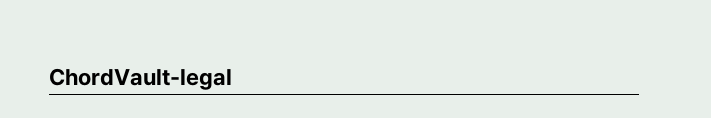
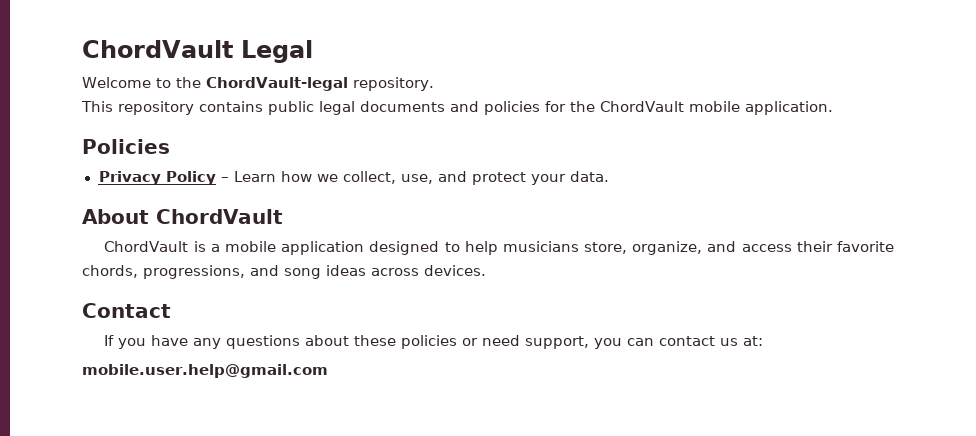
[49,68,232,90] ChordVault-legal -> [82,40,313,63] [82,77,434,91] [81,101,833,115] [82,139,170,154] [98,171,609,185] [82,209,283,224] [104,241,895,255] [82,265,486,279] [82,303,171,318] [104,335,764,349] [82,364,328,378] ChordVault Legal // Welcome to the ChordVault-legal repository. // This repository contains public legal documents and policies for the ChordVault mobile application. // Policies // Privacy Policy – Learn how we collect, use, and protect your data. // About ChordVault // ChordVault is a mobile application designed to help musicians store, organize, and access their favorite chords, progressions, and song ideas across devices. // Contact // If you have any questions about these policies or need support, you can contact us at: // mobile.user.help@gmail.com

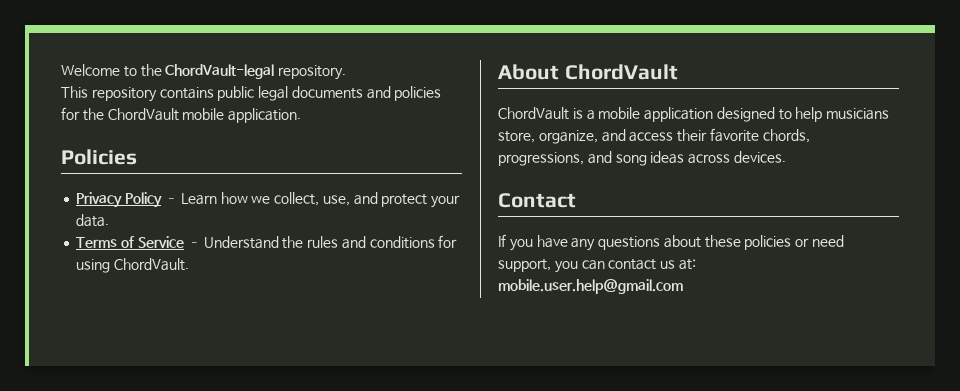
[82,40,313,63] ChordVault Legal // -> (61, 70) none
(609, 176) none -> [76,235,458,249] [76,258,190,273] // Terms of Service – Understand the rules and conditions for using ChordVault.

